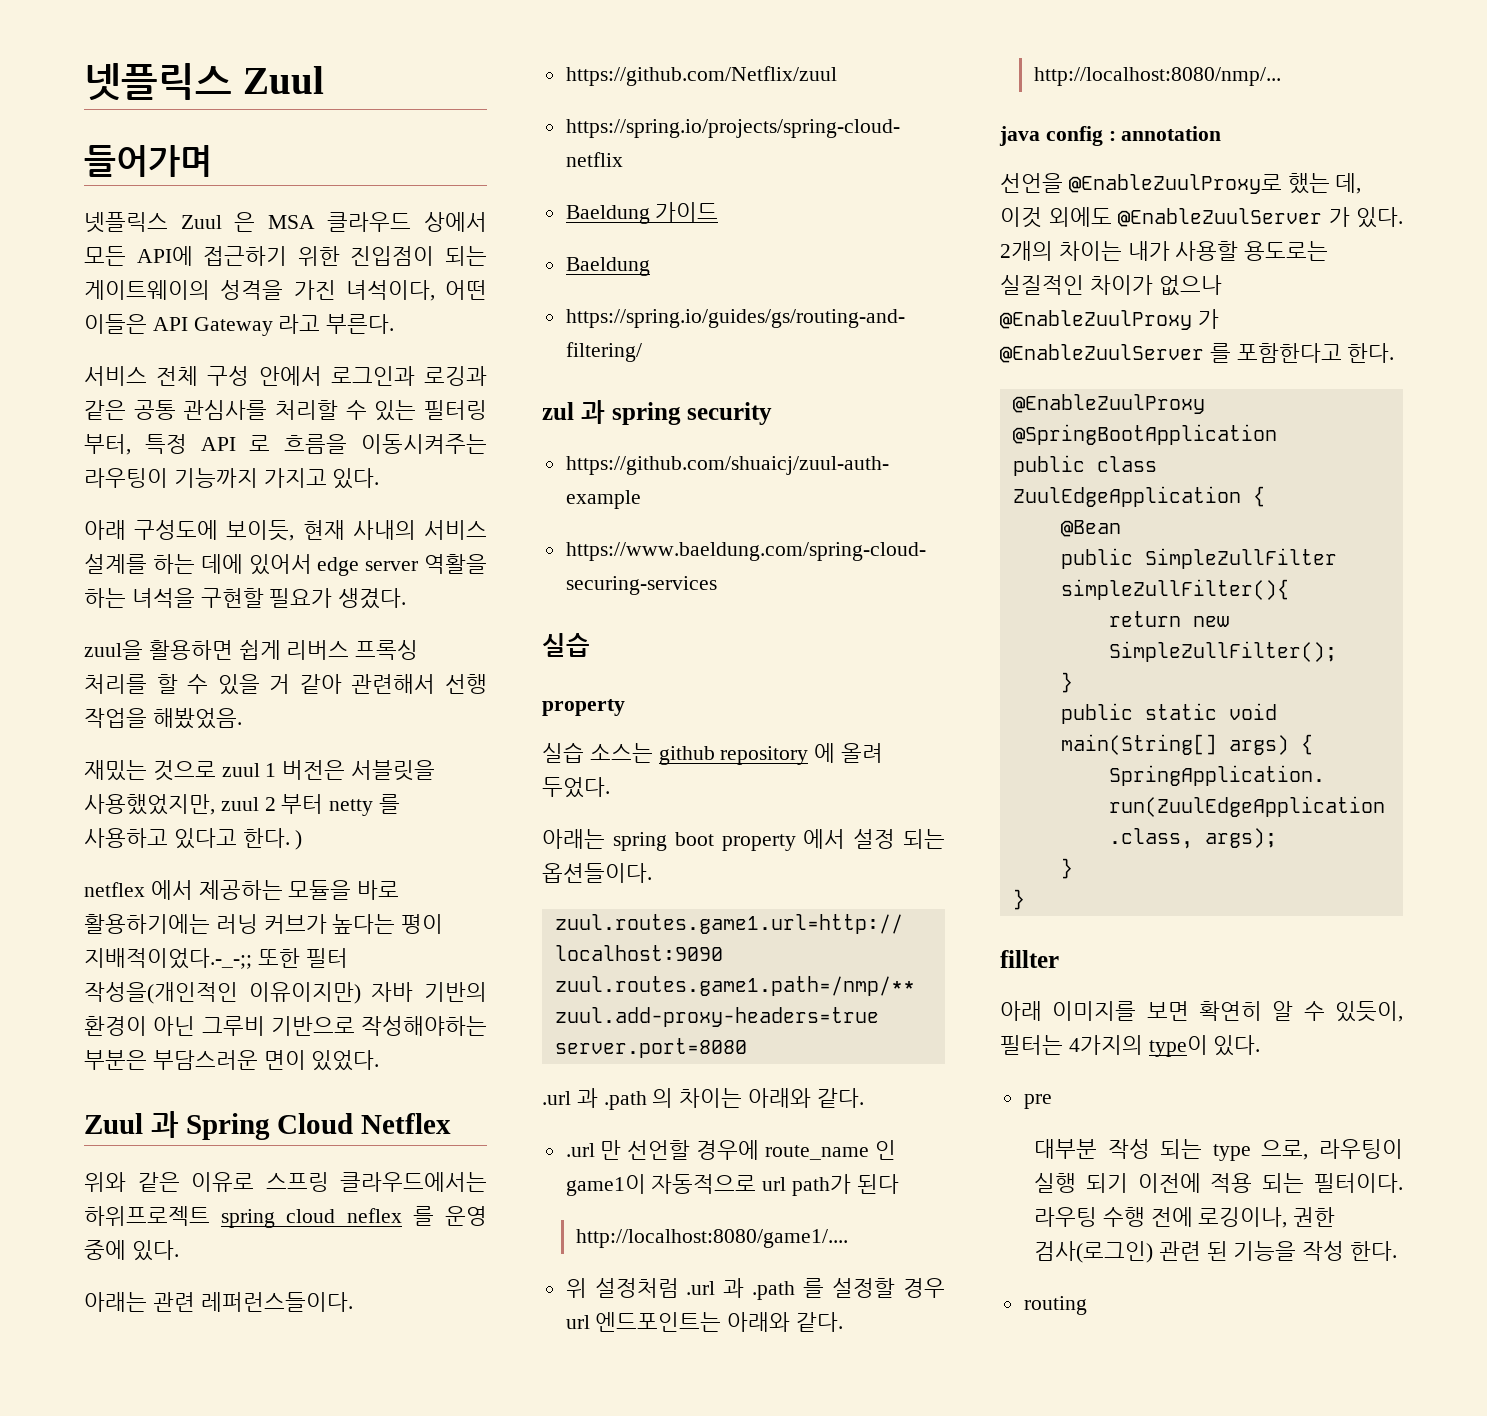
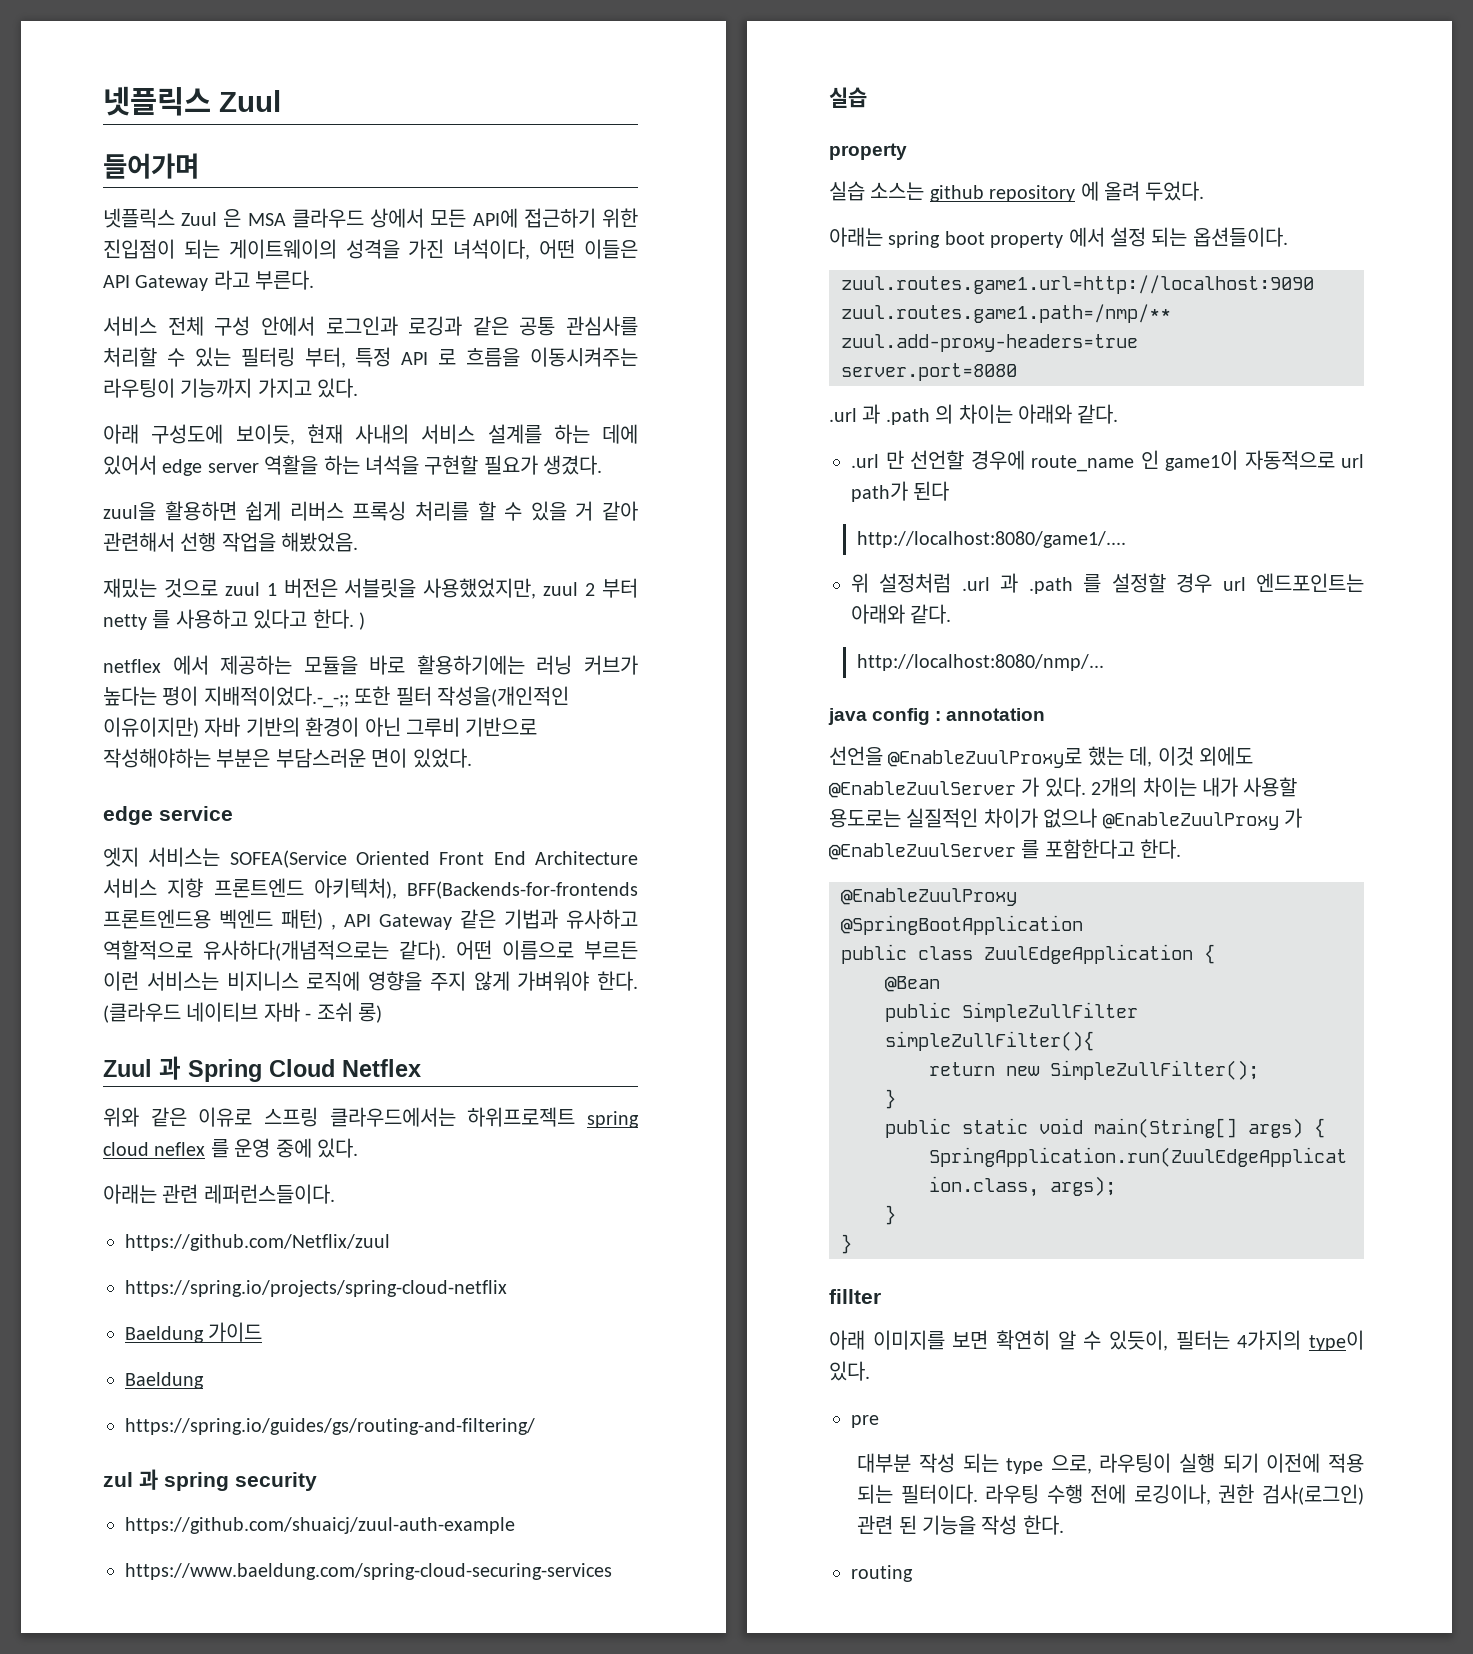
(380, 1060) none -> [103,806,233,825] [103,847,638,868] [103,878,638,899] [103,909,638,930] [103,940,638,961] [103,971,638,991] [103,1002,382,1023] // edge service // 엣지 서비스는 SOFEA(Service Oriented Front End Architecture 서비스 지향 프론트엔드 아키텍처), BFF(Backends-for-frontends 프론트엔드용 벡엔드 패턴) , API Gateway 같은 기법과 유사하고 역할적으로 유사하다(개념적으로는 같다). 어떤 이름으로 부르든 이런 서비스는 비지니스 로직에 영향을 주지 않게 가벼워야 한다. (클라우드 네이티브 자바 - 조쉬 롱)

